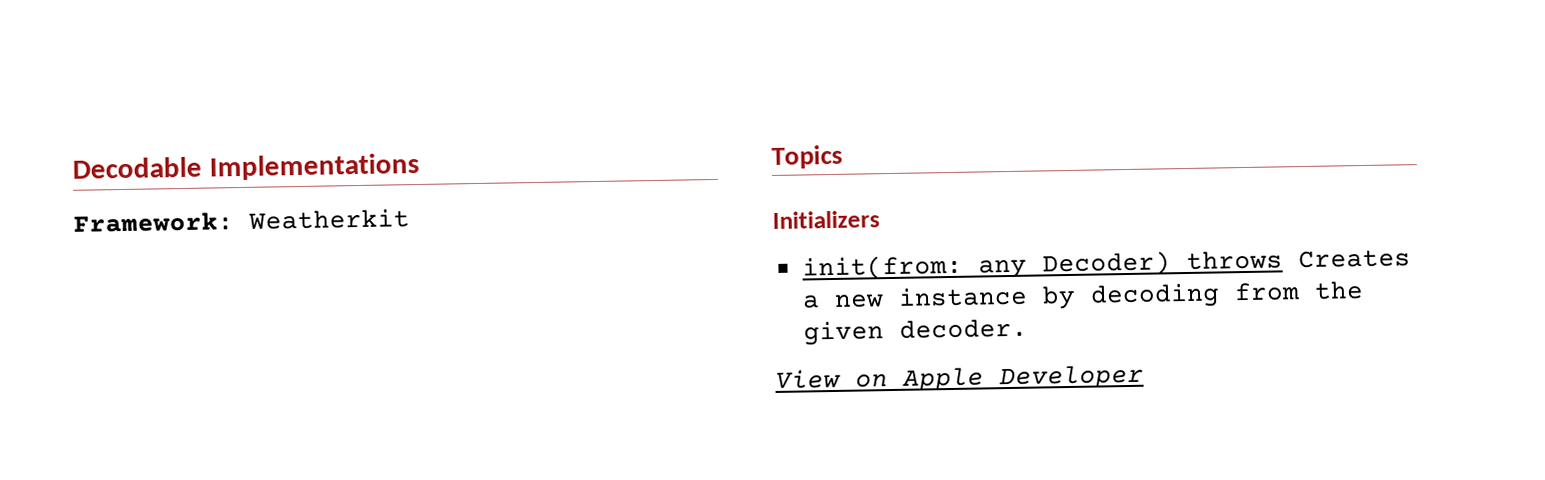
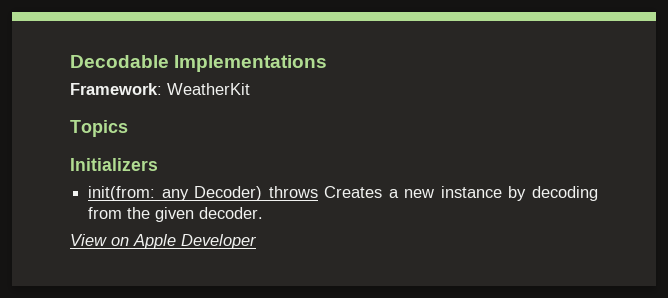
[248,208,410,230] Weatherkit -> [167,83,250,95] WeatherKit

